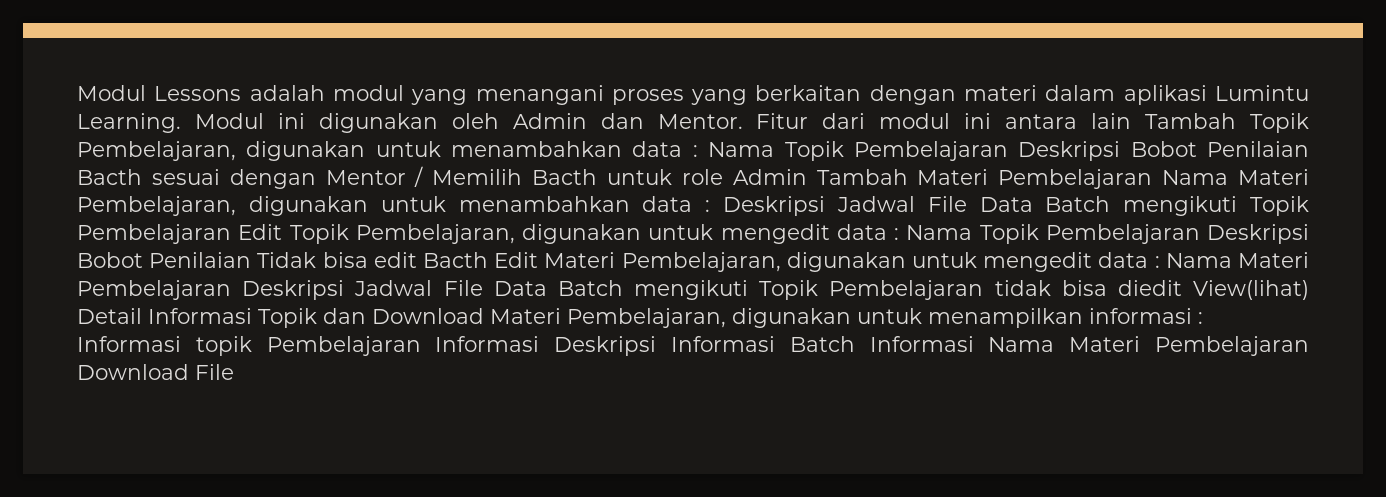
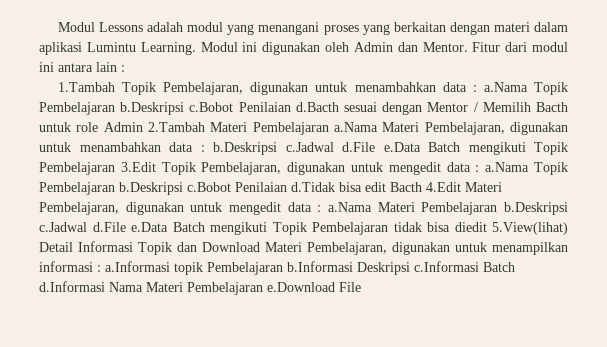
[1145,113,1237,129] Tambah -> [121,65,125,72] [57,82,115,92] : // 1.Tambah
[708,141,1309,161] [77,169,142,185] Nama Topik Pembelajaran Deskripsi Bobot Penilaian Bacth -> [483,82,568,95] [39,102,339,115] a.Nama Topik Pembelajaran b.Deskripsi c.Bobot Penilaian d.Bacth
[816,169,1229,189] Tambah Materi Pembelajaran Nama -> [148,122,378,135] 2.Tambah Materi Pembelajaran a.Nama
[723,196,1309,216] [77,224,283,244] Deskripsi Jadwal File Data Batch mengikuti Topik Pembelajaran Edit -> [213,142,568,155] [39,162,156,175] b.Deskripsi c.Jadwal d.File e.Data Batch mengikuti Topik Pembelajaran 3.Edit
[906,224,1309,244] [77,252,317,268] Nama Topik Pembelajaran Deskripsi Bobot Penilaian Tidak -> [485,162,569,175] [39,182,335,195] a.Nama Topik Pembelajaran b.Deskripsi c.Bobot Penilaian d.Tidak
[494,252,539,268] Edit -> [426,182,461,192] 4.Edit
[1165,252,1310,268] [77,280,547,300] Nama Materi Pembelajaran Deskripsi Jadwal File Data -> [328,202,568,215] [39,222,168,232] a.Nama Materi Pembelajaran b.Deskripsi c.Jadwal d.File e.Data
[1193,280,1309,300] View(lihat) -> [492,222,568,235] 5.View(lihat)
[77,336,181,352] Informasi -> [105,261,170,272] a.Informasi
[435,336,1309,356] [77,364,189,380] Informasi Deskripsi Informasi Batch Informasi Nama Materi Pembelajaran Download -> [287,261,515,275] [39,281,335,295] b.Informasi Deskripsi c.Informasi Batch d.Informasi Nama Materi Pembelajaran e.Download

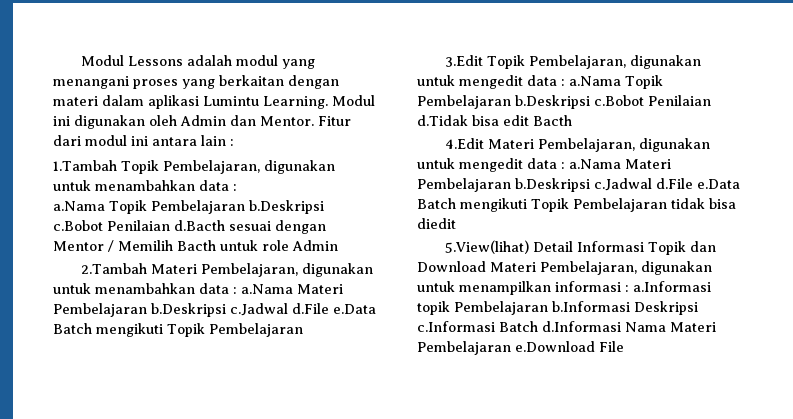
(477, 88) none -> (237, 187) //
(143, 127) none -> (338, 245) //
[252,122,568,135] [39,142,568,155] [39,162,115,175] Pembelajaran a.Nama Materi Pembelajaran, digunakan untuk menambahkan data : b.Deskripsi c.Jadwal d.File e.Data Batch mengikuti Topik Pembelajaran -> [200,263,373,277] [53,283,343,294] [53,303,376,317] [53,323,303,337] Pembelajaran, digunakan untuk menambahkan data : a.Nama Materi Pembelajaran b.Deskripsi c.Jadwal d.File e.Data Batch mengikuti Topik Pembelajaran //
(422, 187) none -> (572, 120) //
(487, 227) none -> (456, 223) //

